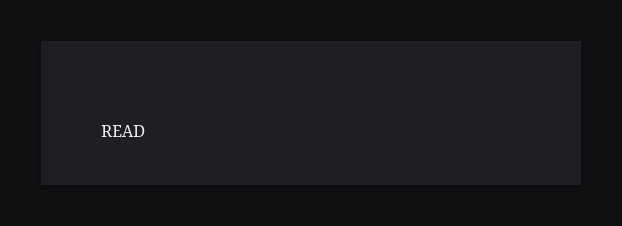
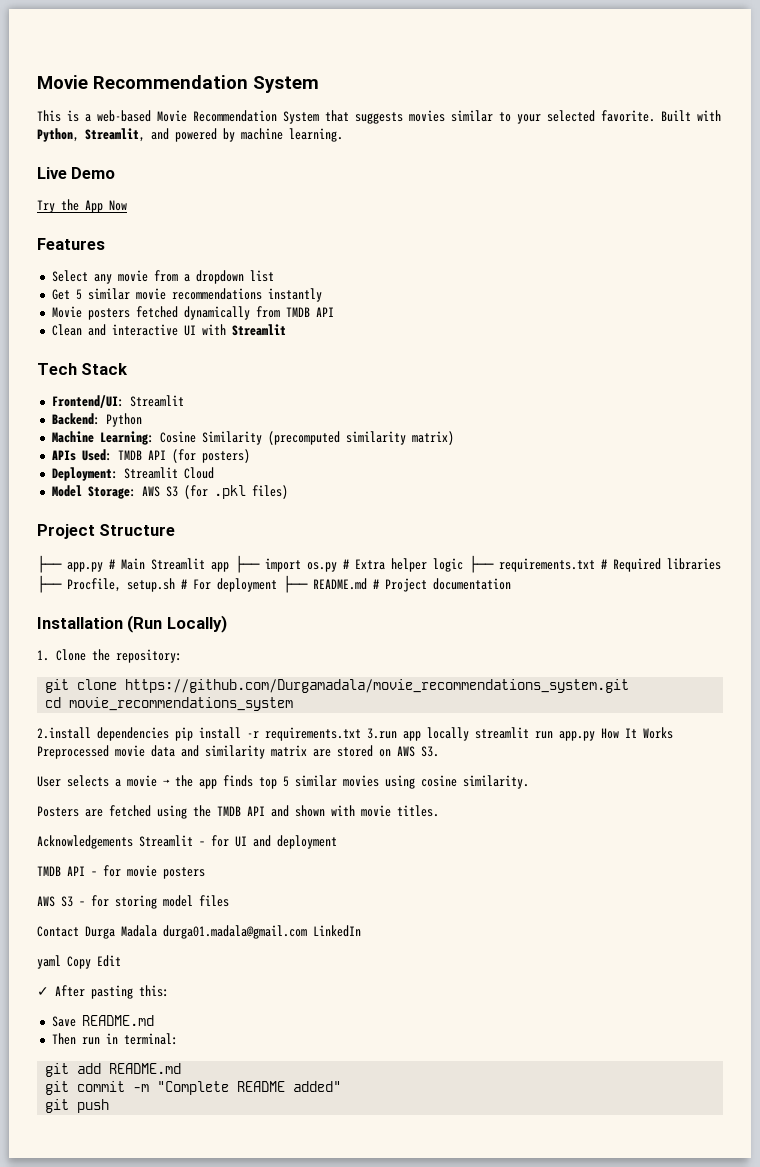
[101,125,145,137] READ -> [37,75,319,93] [37,110,721,124] [37,128,343,142] [37,167,116,179] [37,199,127,213] [37,238,105,250] [51,270,274,284] [51,288,322,302] [51,306,334,320] [51,324,286,336] [37,363,129,375] [51,395,184,408] [51,413,142,427] [51,431,454,445] [51,449,250,463] [51,467,214,481] [51,485,288,499] [37,524,176,539] [37,555,721,573] [37,575,511,593] [37,615,227,633] [37,649,182,663] [45,679,630,693] [45,697,294,711] [37,727,673,741] [37,745,439,759] [37,775,529,789] [37,805,439,819] [37,835,337,849] [37,865,205,879] [37,895,229,909] [37,925,361,939] [37,955,121,969] [37,985,169,999] [51,1015,154,1027] [51,1033,178,1045] [45,1063,182,1077] [45,1081,342,1095] [45,1099,110,1113] Movie Recommendation System // This is a web-based Movie Recommendation System that suggests movies similar to your selected favorite. Built with Python, Streamlit, and powered by machine learning. // Live Demo // Try the App Now // Features // Select any movie from a dropdown list // Get 5 similar movie recommendations instantly // Movie posters fetched dynamically from TMDB API // Clean and interactive UI with Streamlit // Tech Stack // Frontend/UI: Streamlit // Backend: Python // Machine Learning: Cosine Similarity (precomputed similarity matrix) // APIs Used: TMDB API (for posters) // Deployment: Streamlit Cloud // Model Storage: AWS S3 (for .pkl files) // Project Structure // ├── app.py # Main Streamlit app ├── import os.py # Extra helper logic ├── requirements.txt # Required libraries ├── Procfile, setup.sh # For deployment ├── README.md # Project documentation // Installation (Run Locally) // 1. Clone the repository: // git clone https://github.com/Durgamadala/movie_recommendations_system.git // cd movie_recommendations_system // 2.install dependencies pip install -r requirements.txt 3.run app locally streamlit run app.py How It Works Preprocessed movie data and similarity matrix are stored on AWS S3. // User selects a movie → the app finds top 5 similar movies using cosine similarity. // Posters are fetched using the TMDB API and shown with movie titles. // Acknowledgements Streamlit – for UI and deployment // TMDB API – for movie posters // AWS S3 – for storing model files // Contact Durga Madala durga01.madala@gmail.com LinkedIn // yaml Copy Edit // ✓ After pasting this: // Save README.md // Then run in terminal: // git add README.md // git commit -m "Complete README added" // git push

